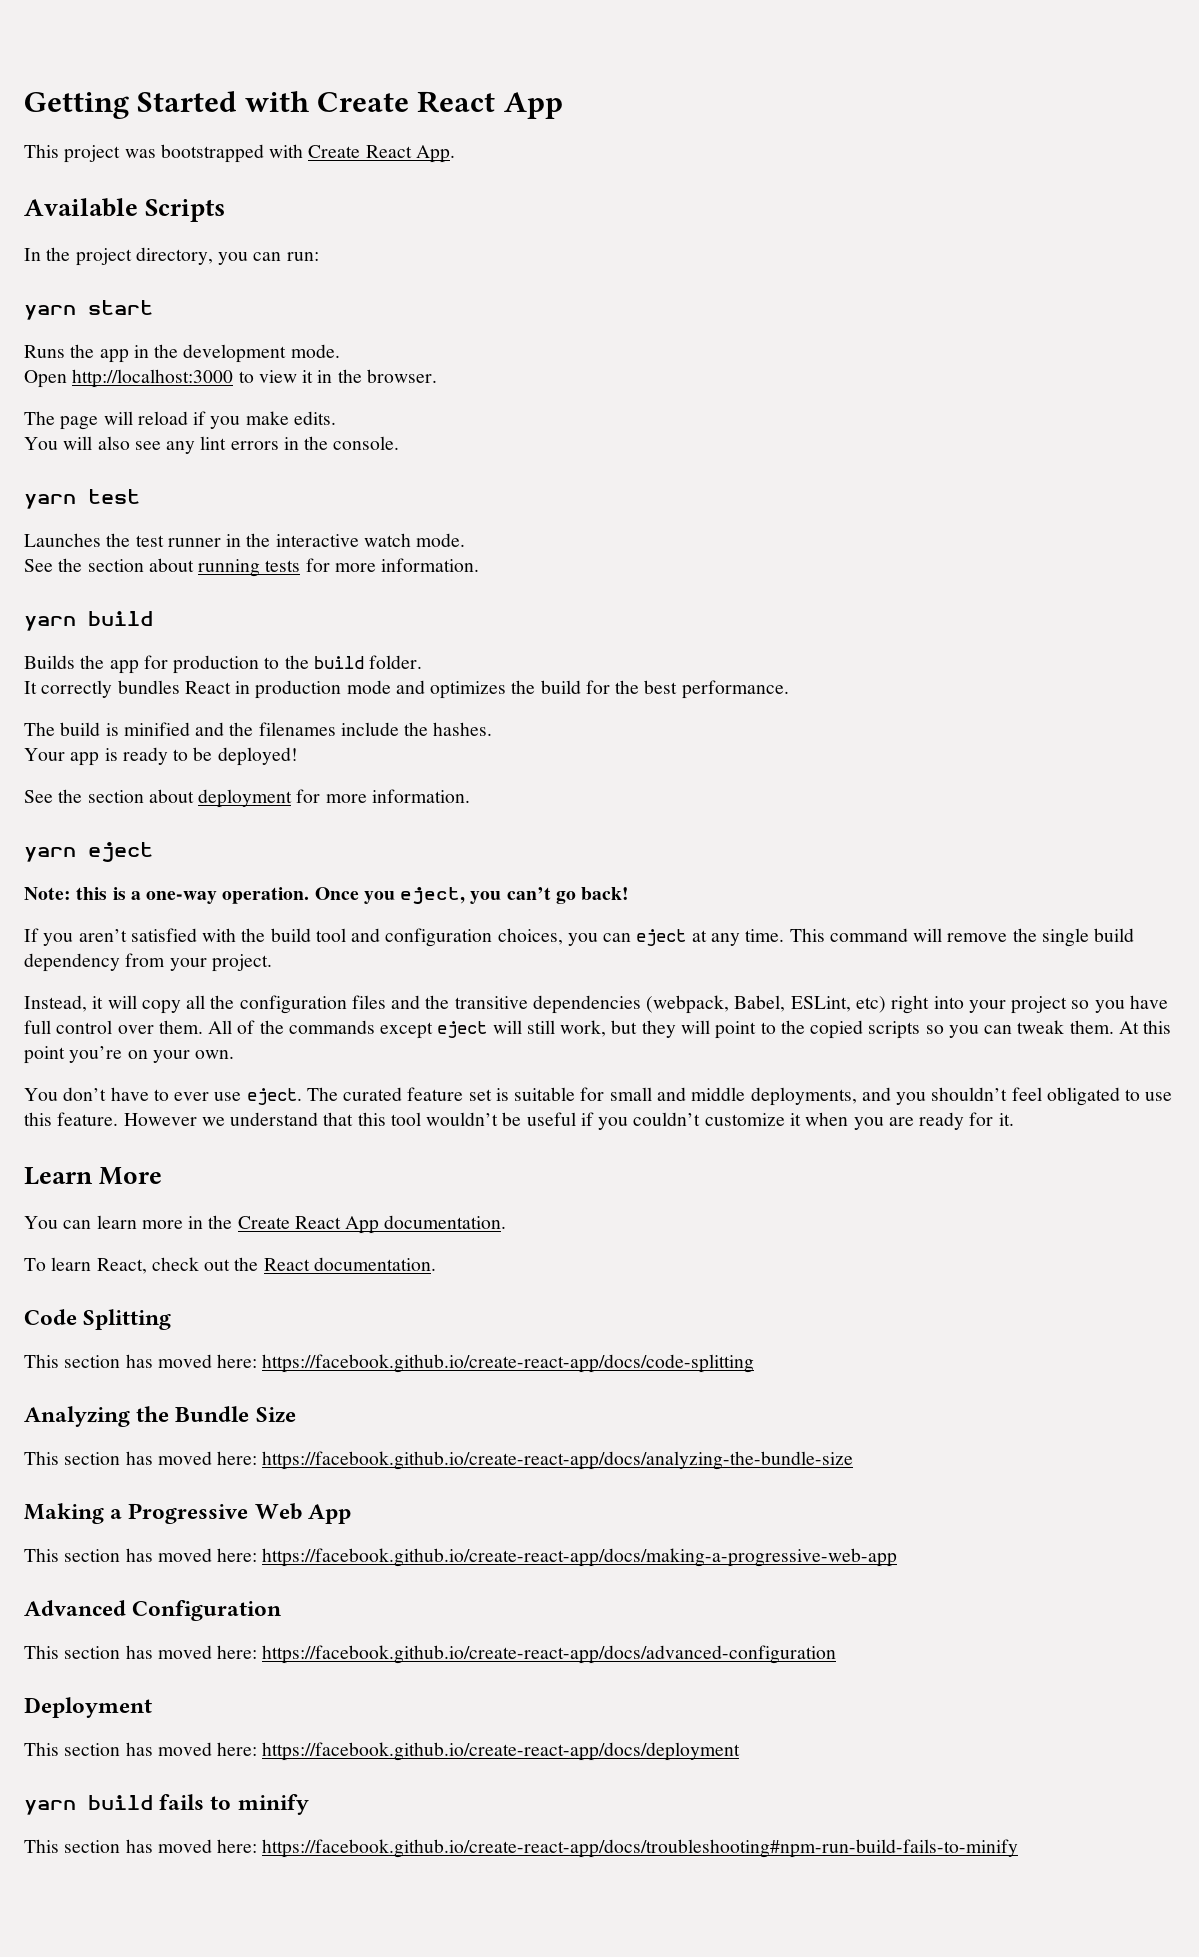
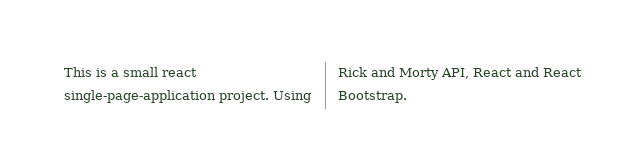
[24,91,563,119] [24,144,455,163] [24,198,226,222] [24,247,319,266] [24,300,153,320] [24,344,340,363] [24,369,437,388] [24,411,336,430] [24,436,400,454] [24,489,140,509] [24,533,466,547] [24,558,480,577] [24,611,153,631] [24,655,423,674] [24,680,789,699] [24,722,493,736] [24,747,298,766] [24,789,470,808] [24,842,153,862] [24,887,630,905] [24,928,1135,947] [24,953,272,972] [24,995,1168,1014] [24,1020,1172,1039] [24,1046,235,1064] [24,1087,1173,1106] [24,1112,1014,1130] [24,1167,163,1185] [24,1215,507,1234] [24,1257,436,1274] [24,1309,172,1330] [24,1354,755,1373] [24,1406,296,1427] [24,1451,854,1470] [24,1503,351,1524] [24,1548,898,1567] [24,1600,282,1621] [24,1645,837,1664] [24,1697,152,1718] [24,1742,741,1761] [24,1794,309,1815] [24,1839,1019,1858] Getting Started with Create React App // This project was bootstrapped with Create React App. // Available Scripts // In the project directory, you can run: // yarn start // Runs the app in the development mode. // Open http://localhost:3000 to view it in the browser. // The page will reload if you make edits. // You will also see any lint errors in the console. // yarn test // Launches the test runner in the interactive watch mode. // See the section about running tests for more information. // yarn build // Builds the app for production to the build folder. // It correctly bundles React in production mode and optimizes the build for the best performance. // The build is minified and the filenames include the hashes. // Your app is ready to be deployed! // See the section about deployment for more information. // yarn eject // Note: this is a one-way operation. Once you eject, you can’t go back! // If you aren’t satisfied with the build tool and configuration choices, you can eject at any time. This command will remove the single build dependency from your project. // Instead, it will copy all the configuration files and the transitive dependencies (webpack, Babel, ESLint, etc) right into your project so you have full control over them. All of the commands except eject will still work, but they will point to the copied scripts so you can tweak them. At this point you’re on your own. // You don’t have to ever use eject. The curated feature set is suitable for small and middle deployments, and you shouldn’t feel obligated to use this feature. However we understand that this tool wouldn’t be useful if you couldn’t customize it when you are ready for it. // Learn More // You can learn more in the Create React App documentation. // To learn React, check out the React documentation. // Code Splitting // This section has moved here: https://facebook.github.io/create-react-app/docs/code-splitting // Analyzing the Bundle Size // This section has moved here: https://facebook.github.io/create-react-app/docs/analyzing-the-bundle-size // Making a Progressive Web App // This section has moved here: https://facebook.github.io/create-react-app/docs/making-a-progressive-web-app // Advanced Configuration // This section has moved here: https://facebook.github.io/create-react-app/docs/advanced-configuration // Deployment // This section has moved here: https://facebook.github.io/create-react-app/docs/deployment // yarn build fails to minify // This section has moved here: https://facebook.github.io/create-react-app/docs/troubleshooting#npm-run-build-fails-to-minify -> [64,67,197,77] [64,90,311,103] [338,67,582,80] [338,91,407,103] This is a small react single-page-application project. Using Rick and Morty API, React and React Bootstrap.

